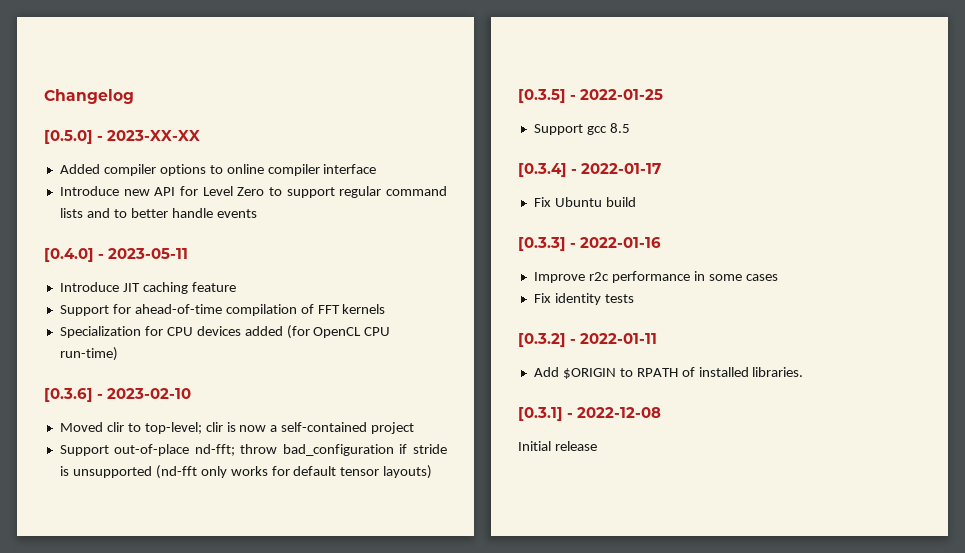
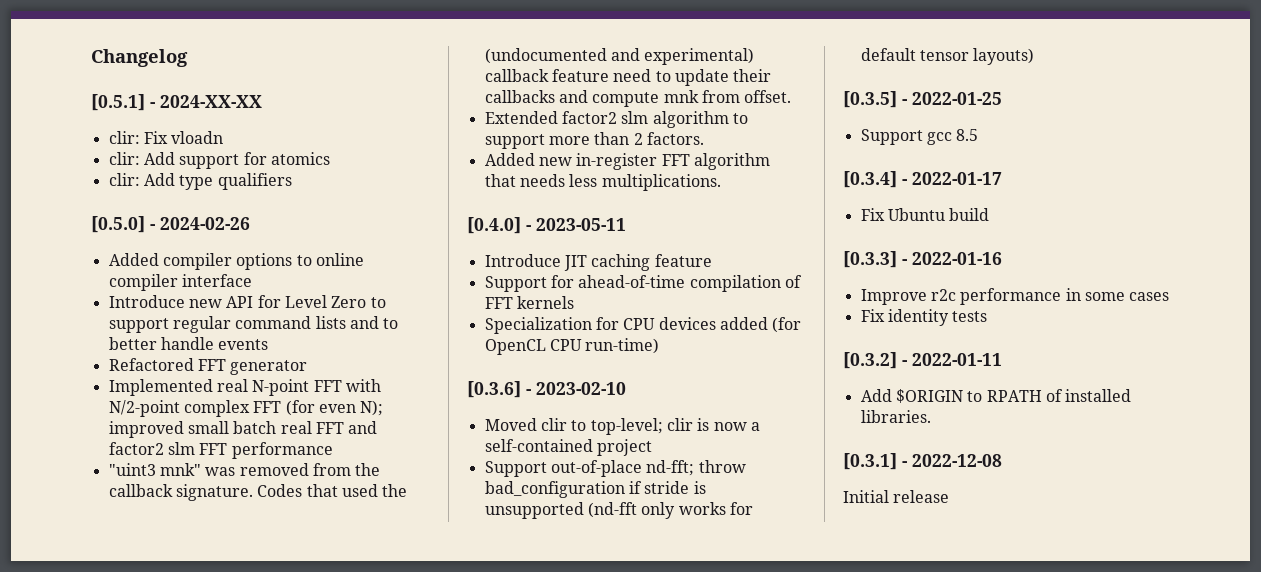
(134, 96) none -> [91,94,262,111] [108,131,224,144] [108,152,330,169] [108,173,292,190] // [0.5.1] - 2024-XX-XX // clir: Fix vloadn // clir: Add support for atomics // clir: Add type qualifiers
[107,130,201,141] 2023-XX-XX -> [160,217,250,230] 2024-02-26
(257, 213) none -> [108,358,308,375] [108,379,381,396] [108,400,384,417] [108,421,378,438] [108,442,333,459] [108,463,381,476] [108,484,408,501] [484,48,755,65] [484,69,772,86] [484,90,792,107] [484,111,748,128] [484,132,704,149] [484,153,770,170] [484,174,721,191] // Refactored FFT generator // Implemented real N-point FFT with N/2-point complex FFT (for even N); improved small batch real FFT and factor2 slm FFT performance // "uint3 mnk" was removed from the callback signature. Codes that used the (undocumented and experimental) callback feature need to update their callbacks and compute mnk from offset. // Extended factor2 slm algorithm to support more than 2 factors. // Added new in-register FFT algorithm that needs less multiplications.

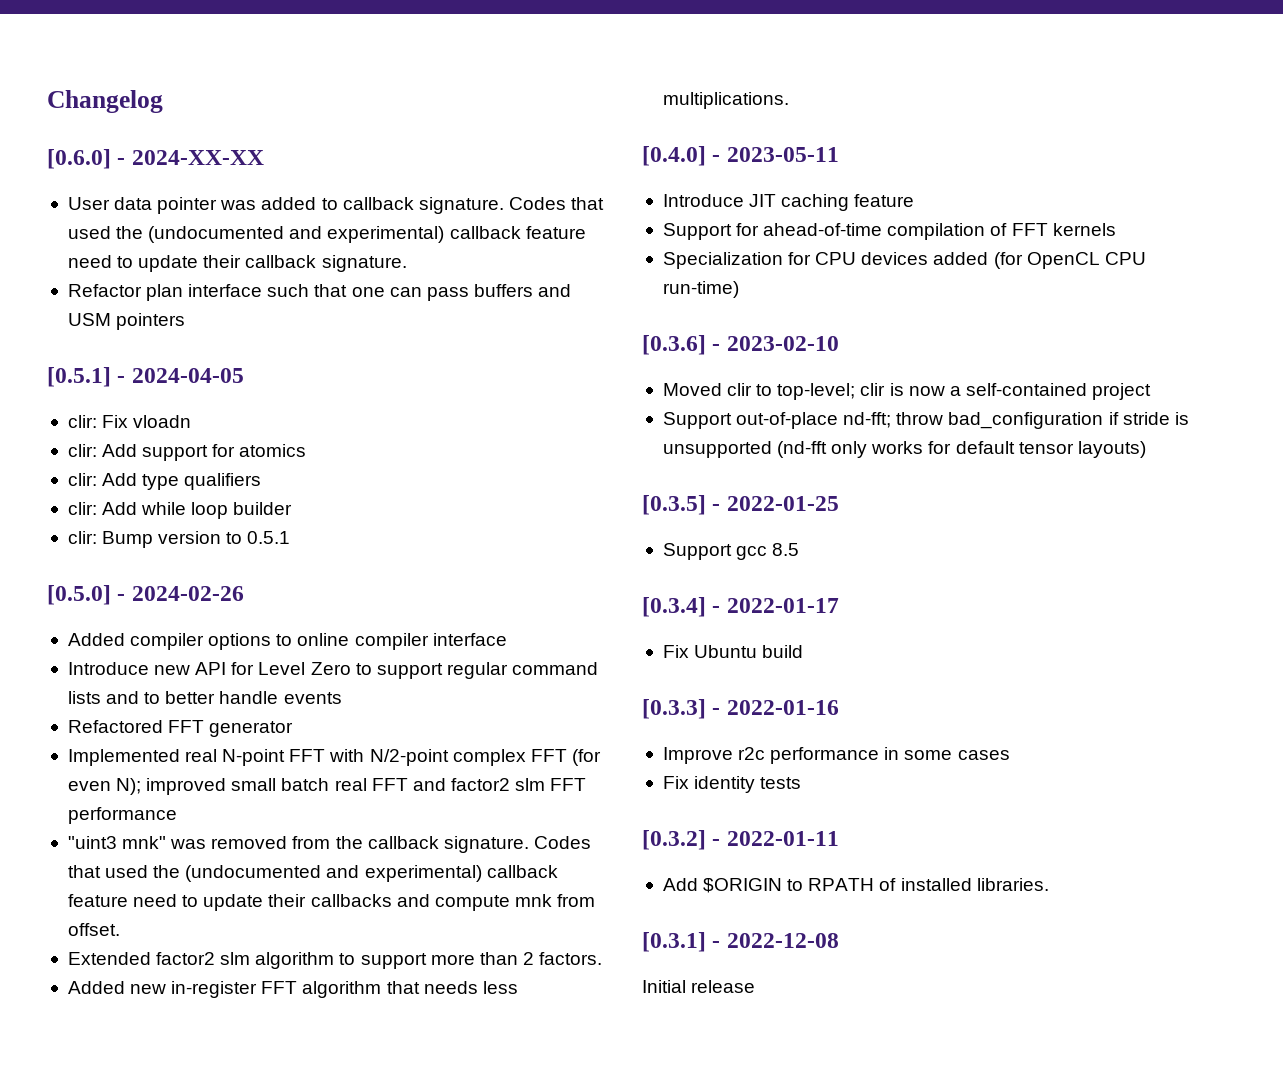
(188, 58) none -> [47,149,264,169] [67,197,605,214] [67,226,586,243] [67,255,407,272] [67,284,572,301] [67,313,186,330] // [0.6.0] - 2024-XX-XX // User data pointer was added to callback signature. Codes that used the (undocumented and experimental) callback feature need to update their callback signature. // Refactor plan interface such that one can pass buffers and USM pointers
[160,95,262,108] 2024-XX-XX -> [131,368,244,383] 2024-04-05
(292, 181) none -> [67,502,293,519] [67,531,291,548] // clir: Add while loop builder // clir: Bump version to 0.5.1

